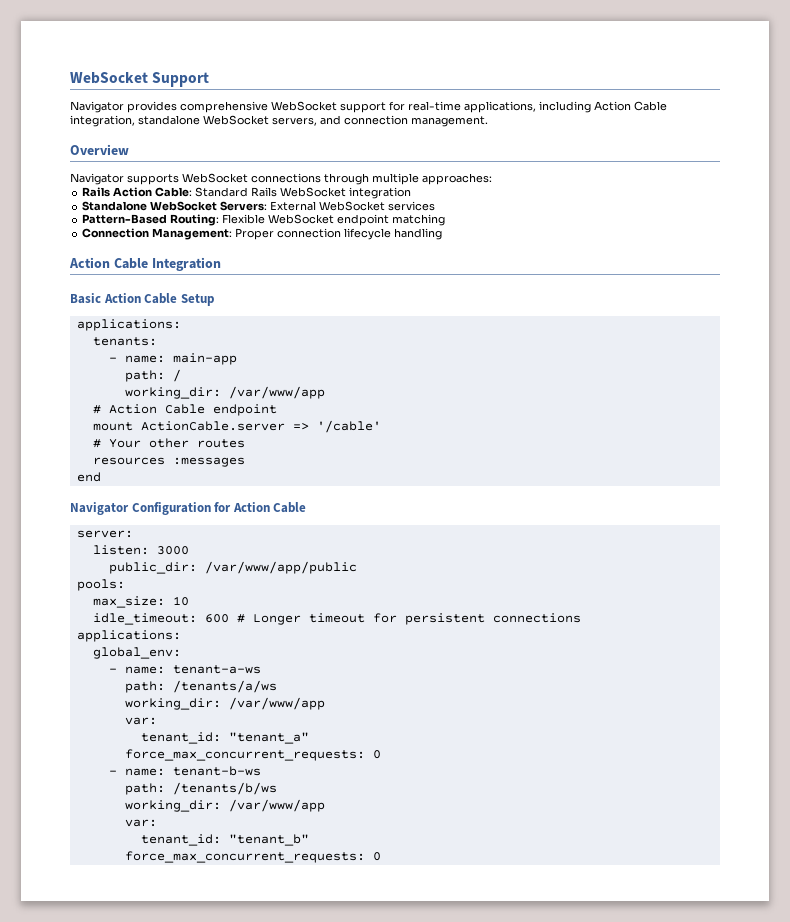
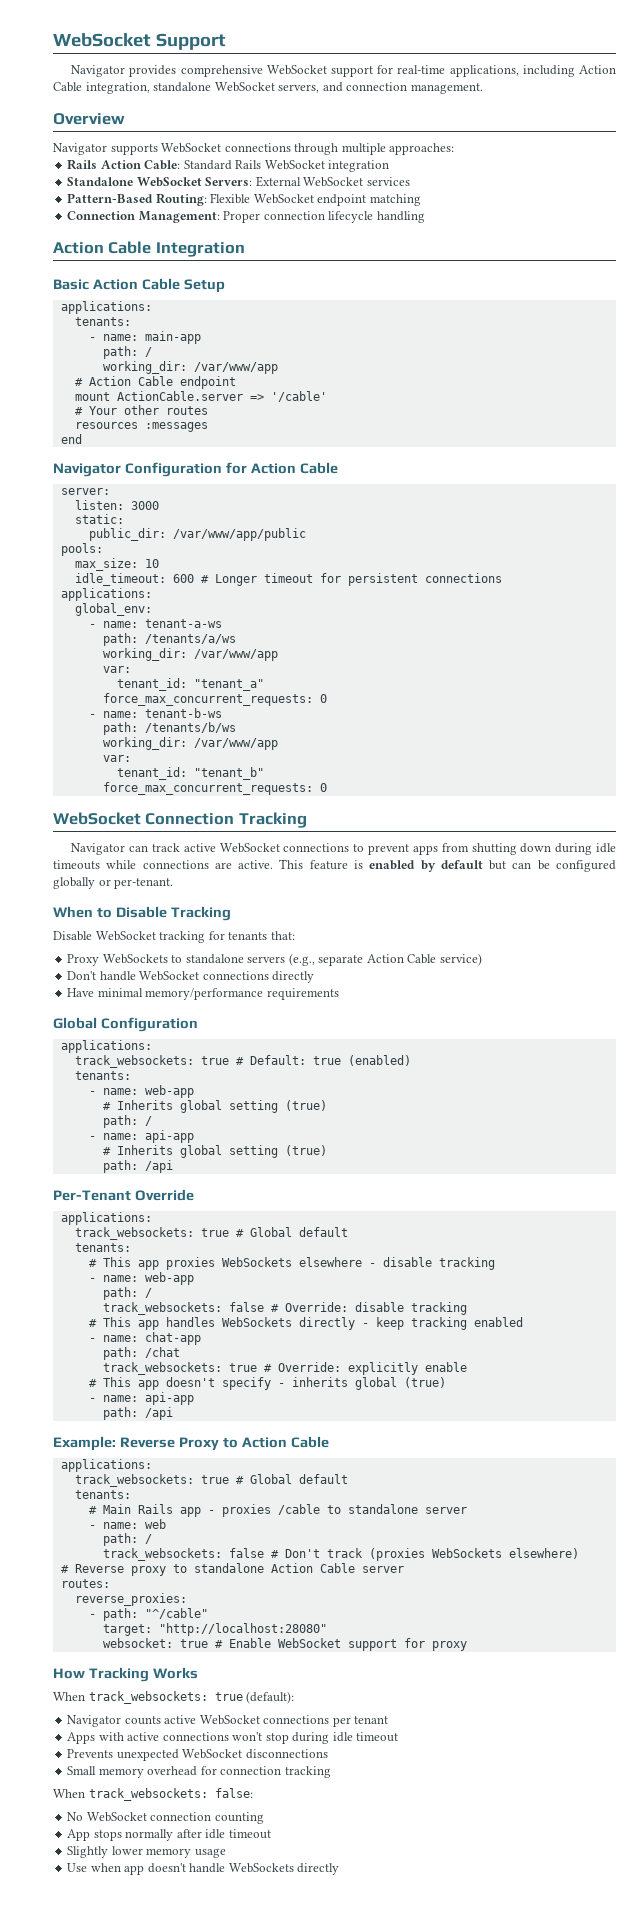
(189, 550) none -> [74,514,124,524] // static:
(381, 856) none -> [53,812,307,828] [71,843,616,855] [53,859,616,872] [53,877,174,889] [53,906,231,921] [53,931,295,943] [67,953,482,966] [67,971,315,983] [67,988,339,1000] [53,1017,198,1032] [60,1040,152,1053] [74,1055,411,1068] [74,1071,131,1080] [88,1085,194,1098] [102,1100,327,1113] [102,1115,152,1128] [88,1130,194,1143] [102,1145,327,1158] [102,1160,173,1173] [53,1189,194,1201] [60,1212,152,1225] [74,1227,348,1240] [74,1243,131,1252] [88,1257,495,1270] [88,1272,194,1285] [102,1287,152,1300] [102,1302,467,1315] [88,1317,523,1330] [88,1332,201,1345] [102,1347,180,1360] [102,1362,467,1375] [88,1377,446,1390] [88,1392,194,1405] [102,1407,173,1420] [53,1436,329,1451] [60,1459,152,1472] [74,1474,348,1487] [74,1490,131,1499] [88,1504,467,1517] [88,1519,166,1529] [102,1533,152,1546] [102,1548,579,1561] [60,1563,404,1576] [60,1579,110,1588] [74,1593,187,1606] [88,1608,208,1621] [102,1623,327,1636] [102,1638,467,1651] [53,1667,198,1682] [53,1691,295,1704] [67,1715,389,1727] [67,1732,399,1744] [67,1749,328,1761] [67,1766,331,1778] [53,1788,253,1801] [67,1812,264,1824] [67,1829,271,1841] [67,1846,226,1858] [67,1863,340,1875] // WebSocket Connection Tracking // Navigator can track active WebSocket connections to prevent apps from shutting down during idle timeouts while connections are active. This feature is enabled by default but can be configured globally or per-tenant. // When to Disable Tracking // Disable WebSocket tracking for tenants that: // Proxy WebSockets to standalone servers (e.g., separate Action Cable service) // Don't handle WebSocket connections directly // Have minimal memory/performance requirements // Global Configuration // applications: // track_websockets: true # Default: true (enabled) // tenants: // - name: web-app // # Inherits global setting (true) // path: / // - name: api-app // # Inherits global setting (true) // path: /api // Per-Tenant Override // applications: // track_websockets: true # Global default // tenants: // # This app proxies WebSockets elsewhere - disable tracking // - name: web-app // path: / // track_websockets: false # Override: disable tracking // # This app handles WebSockets directly - keep tracking enabled // - name: chat-app // path: /chat // track_websockets: true # Override: explicitly enable // # This app doesn't specify - inherits global (true) // - name: api-app // path: /api // Example: Reverse Proxy to Action Cable // applications: // track_websockets: true # Global default // tenants: // # Main Rails app - proxies /cable to standalone server // - name: web // path: / // track_websockets: false # Don't track (proxies WebSockets elsewhere) // # Reverse proxy to standalone Action Cable server // routes: // reverse_proxies: // - path: "^/cable" // target: "http://localhost:28080" // websocket: true # Enable WebSocket support for proxy // How Tracking Works // When track_websockets: true (default): // Navigator counts active WebSocket connections per tenant // Apps with active connections won't stop during idle timeout // Prevents unexpected WebSocket disconnections // Small memory overhead for connection tracking // When track_websockets: false: // No WebSocket connection counting // App stops normally after idle timeout // Slightly lower memory usage // Use when app doesn't handle WebSockets directly

